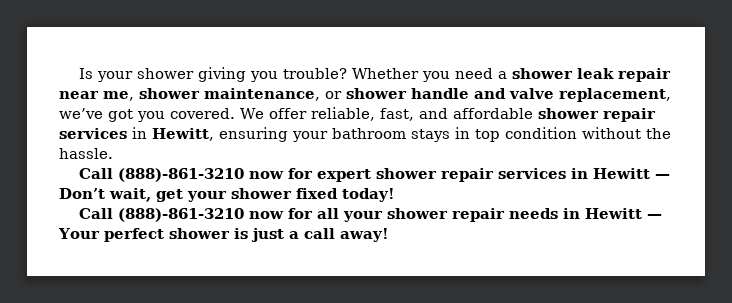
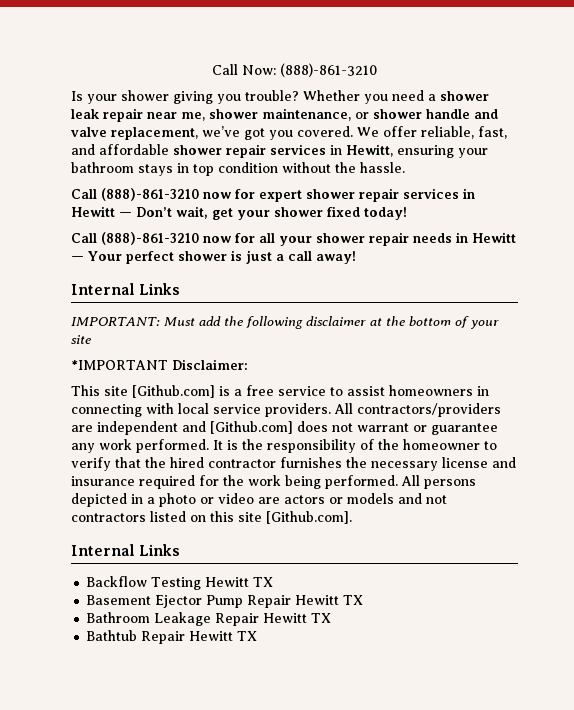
(79, 73) none -> [212,63,377,77] Call Now: (888)-861-3210 //
(389, 235) none -> [71,283,181,295] [71,316,499,329] [71,335,91,344] [71,359,248,370] [71,385,489,398] [71,403,501,417] [71,421,498,435] [71,439,497,453] [71,457,516,471] [71,475,476,489] [71,493,447,507] [71,511,352,524] [71,544,181,556] [86,576,274,590] [86,595,364,608] [86,612,332,626] [86,630,258,644] // Internal Links // IMPORTANT: Must add the following disclaimer at the bottom of your site // *IMPORTANT Disclaimer: // This site [Github.com] is a free service to assist homeowners in connecting with local service providers. All contractors/providers are independent and [Github.com] does not warrant or guarantee any work performed. It is the responsibility of the homeowner to verify that the hired contractor furnishes the necessary license and insurance required for the work being performed. All persons depicted in a photo or video are actors or models and not contractors listed on this site [Github.com]. // Internal Links // Backflow Testing Hewitt TX // Basement Ejector Pump Repair Hewitt TX // Bathroom Leakage Repair Hewitt TX // Bathtub Repair Hewitt TX

